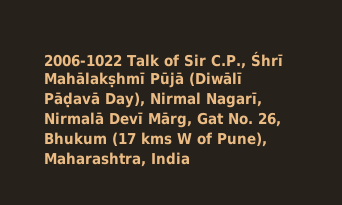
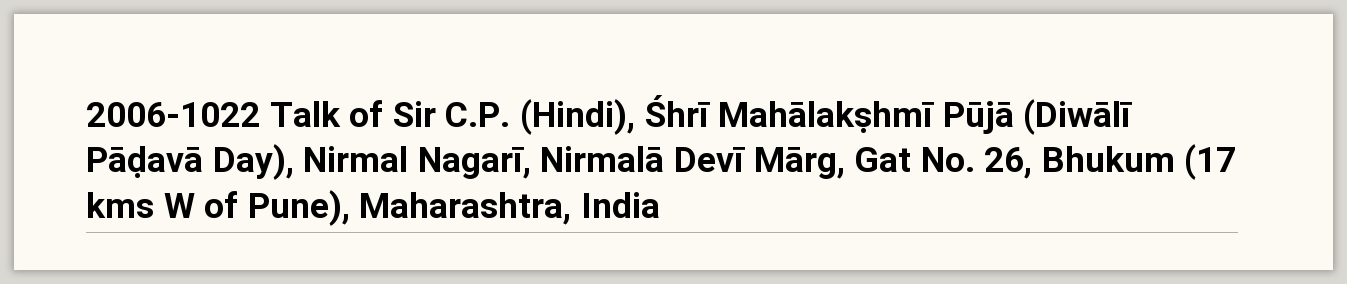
[210,54,246,69] C.P., -> [445,99,635,135] C.P. (Hindi),

